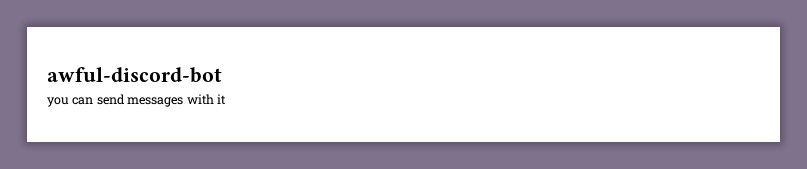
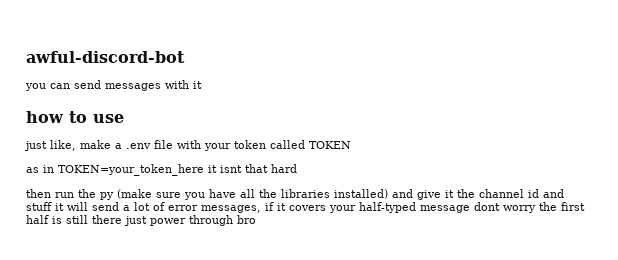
(226, 99) none -> [26,111,124,123] [24,140,351,151] [26,164,297,176] [26,189,564,200] [26,202,585,213] [26,215,256,226] // how to use // just like, make a .env file with your token called TOKEN // as in TOKEN=your_token_here it isnt that hard // then run the py (make sure you have all the libraries installed) and give it the channel id and stuff it will send a lot of error messages, if it covers your half-typed message dont worry the first half is still there just power through bro

